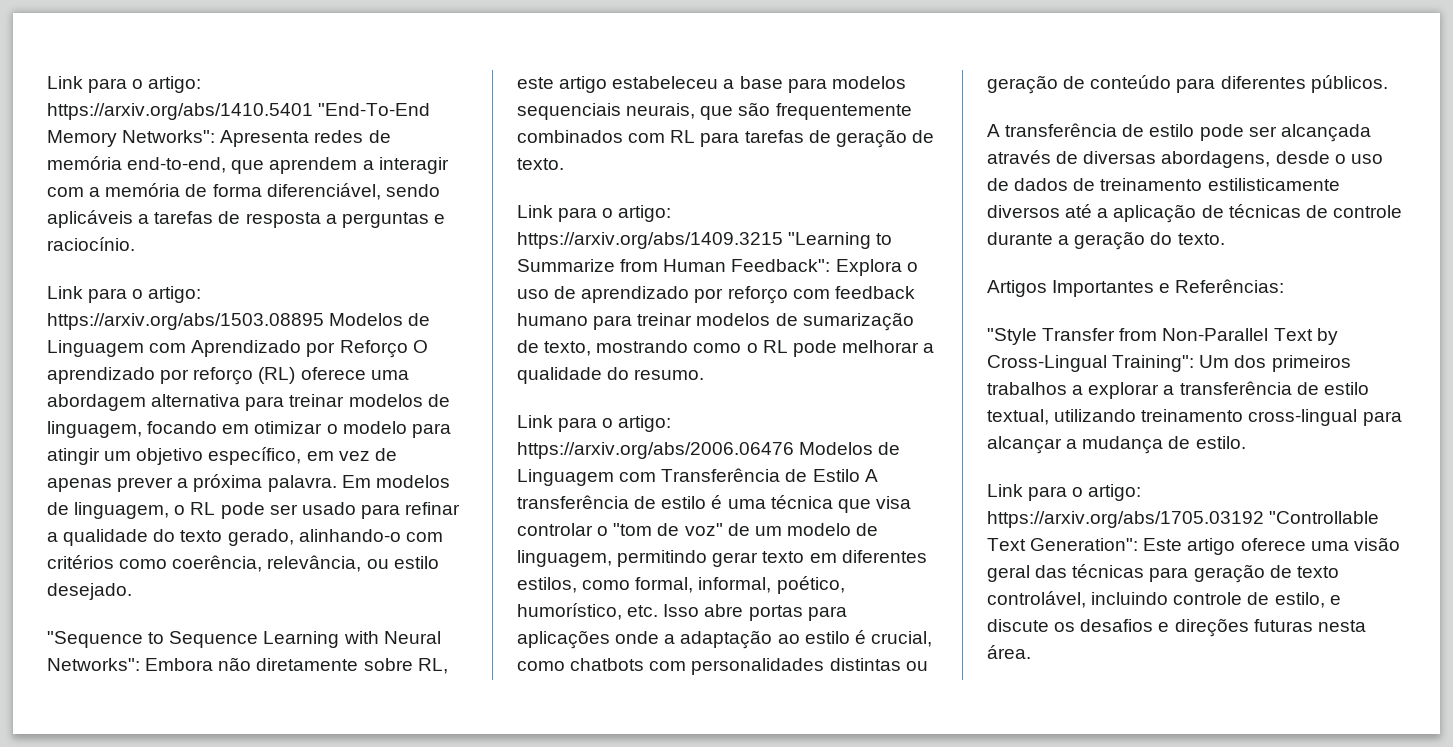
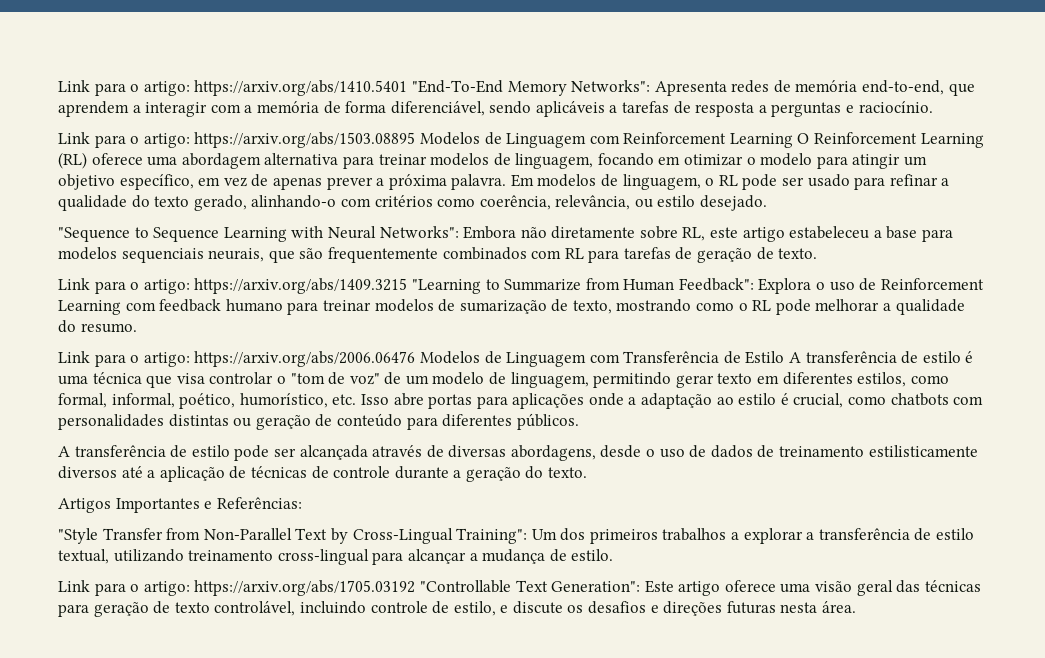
[191,340,428,358] [47,367,254,385] Aprendizado por Reforço O aprendizado por reforço -> [623,132,984,148] Reinforcement Learning O Reinforcement Learning
[581,286,788,304] aprendizado por reforço -> [880,278,984,290] [58,300,121,315] Reinforcement Learning

